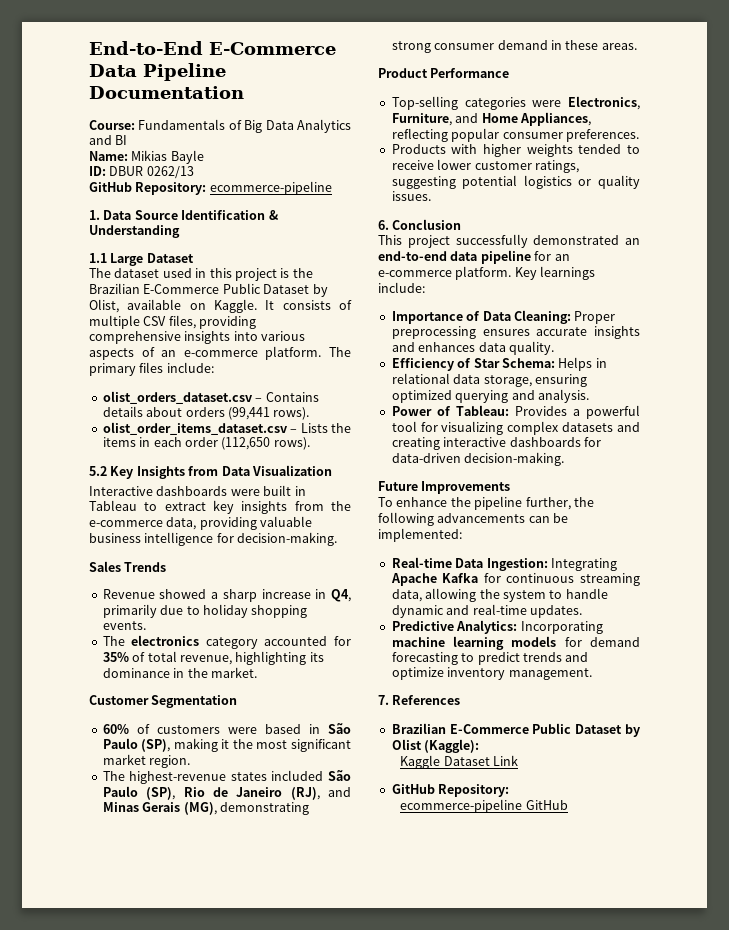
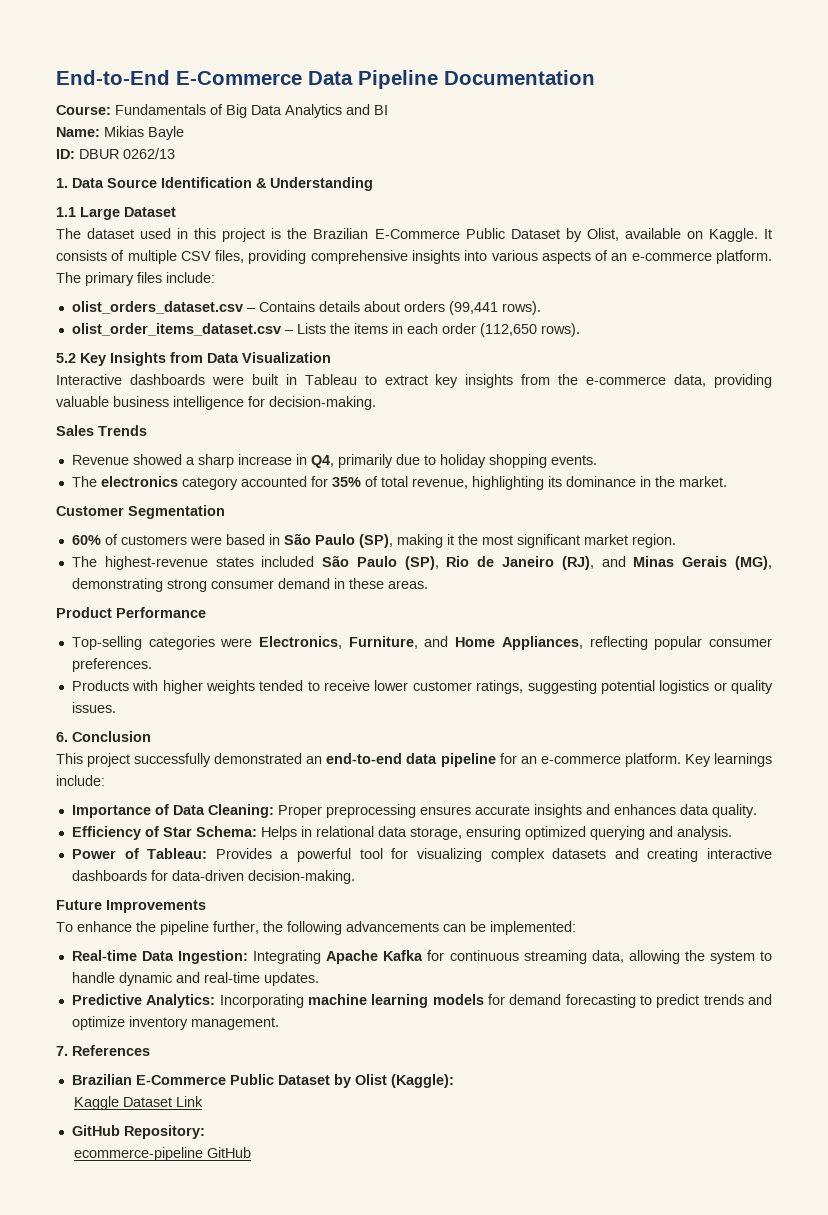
[89,181,332,195] // GitHub Repository: ecommerce-pipeline -> (175, 153) none

